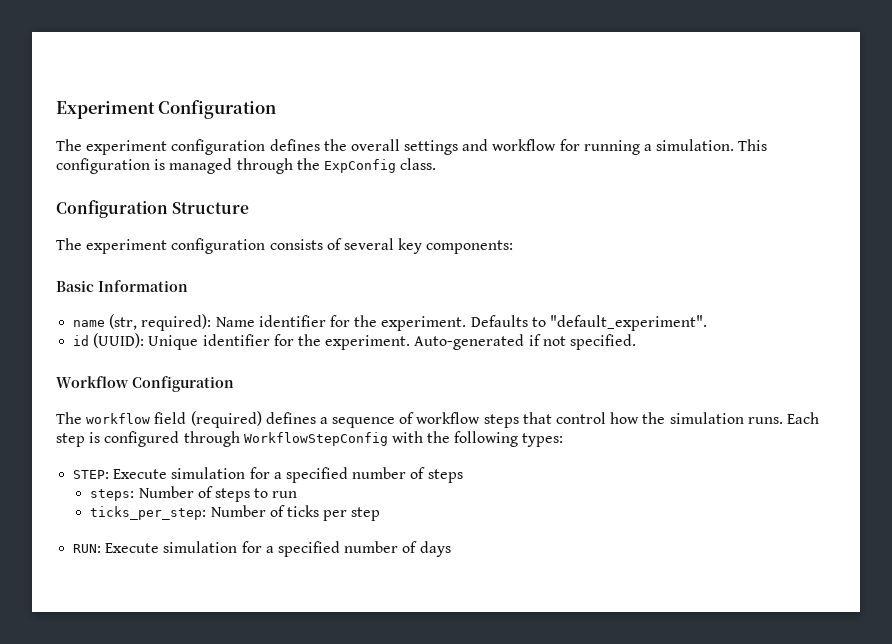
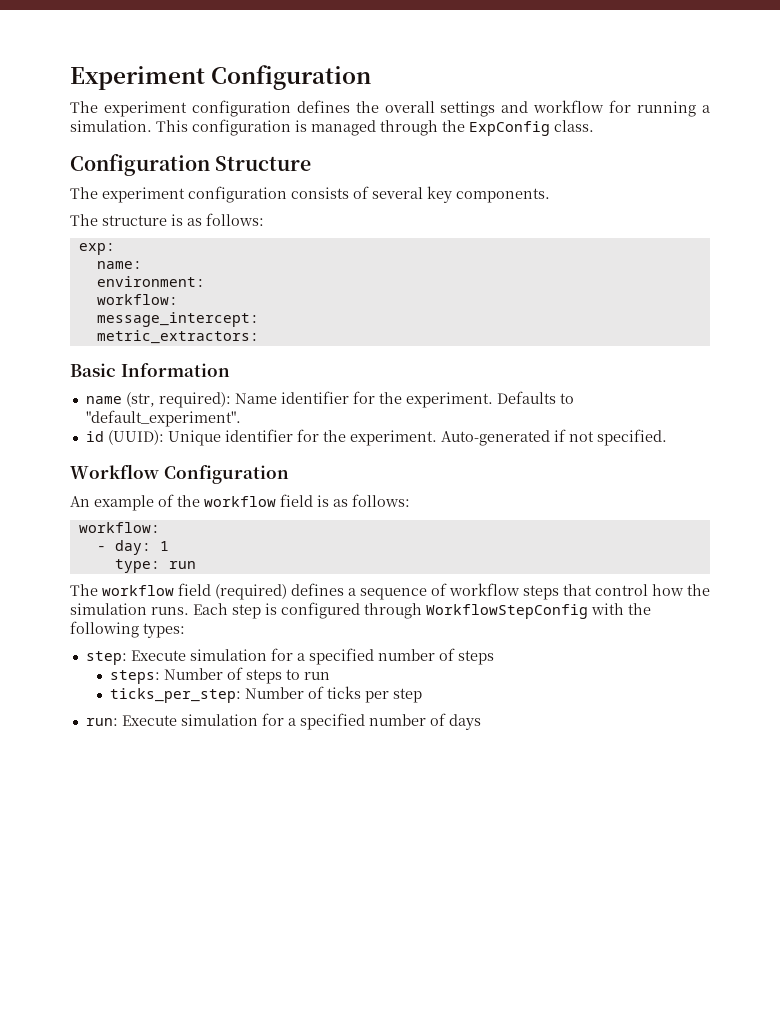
[426,240,514,254] components: -> [456,188,550,203] [70,213,264,226] [78,243,115,255] [96,261,142,269] [96,276,205,287] [96,294,178,305] [96,312,259,327] [96,330,259,344] components. // The structure is as follows: // exp: // name: // environment: // workflow: // message_intercept: // metric_extractors:
(234, 384) none -> [70,494,410,511] [78,522,160,533] [96,540,169,555] [114,559,196,573] // An example of the workflow field is as follows: // workflow: // - day: 1 // type: run
[73,470,110,479] STEP: -> [85,651,127,665] step:
[73,544,102,553] RUN: -> [85,718,118,726] run:

